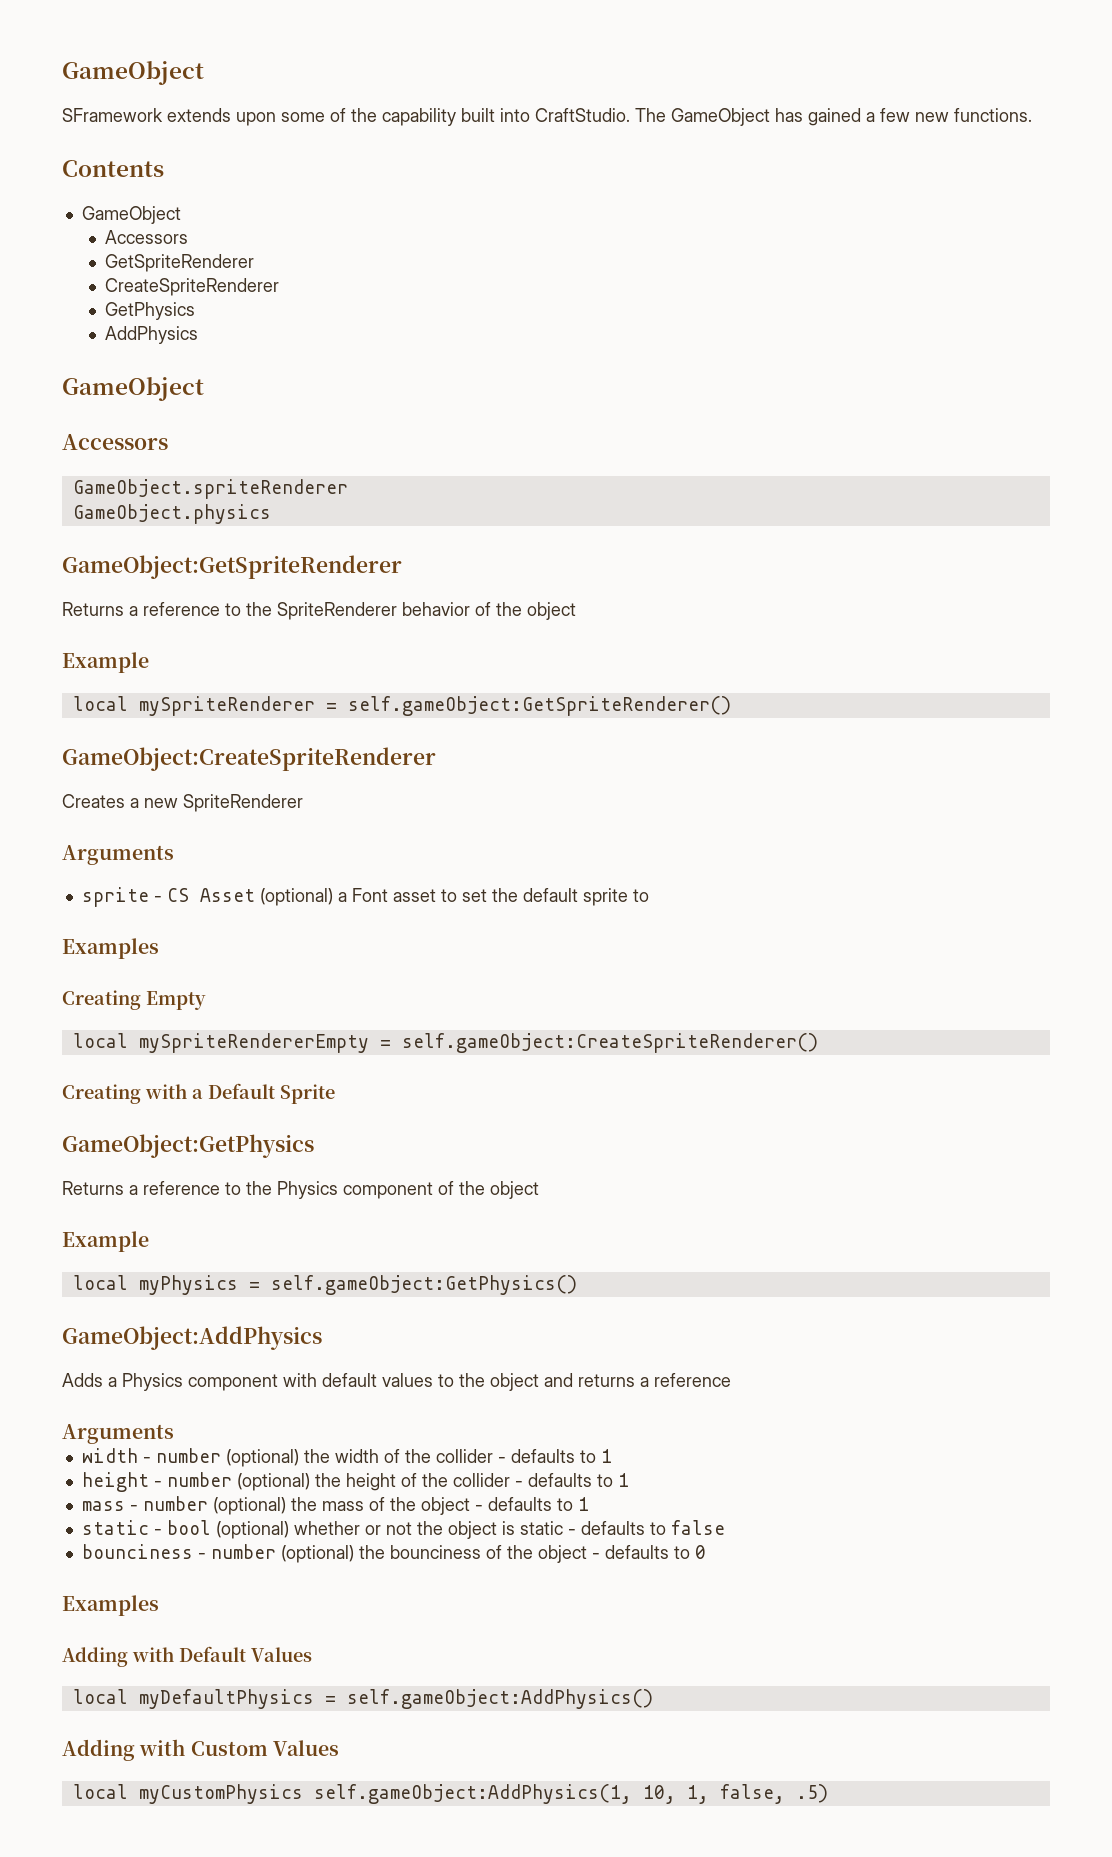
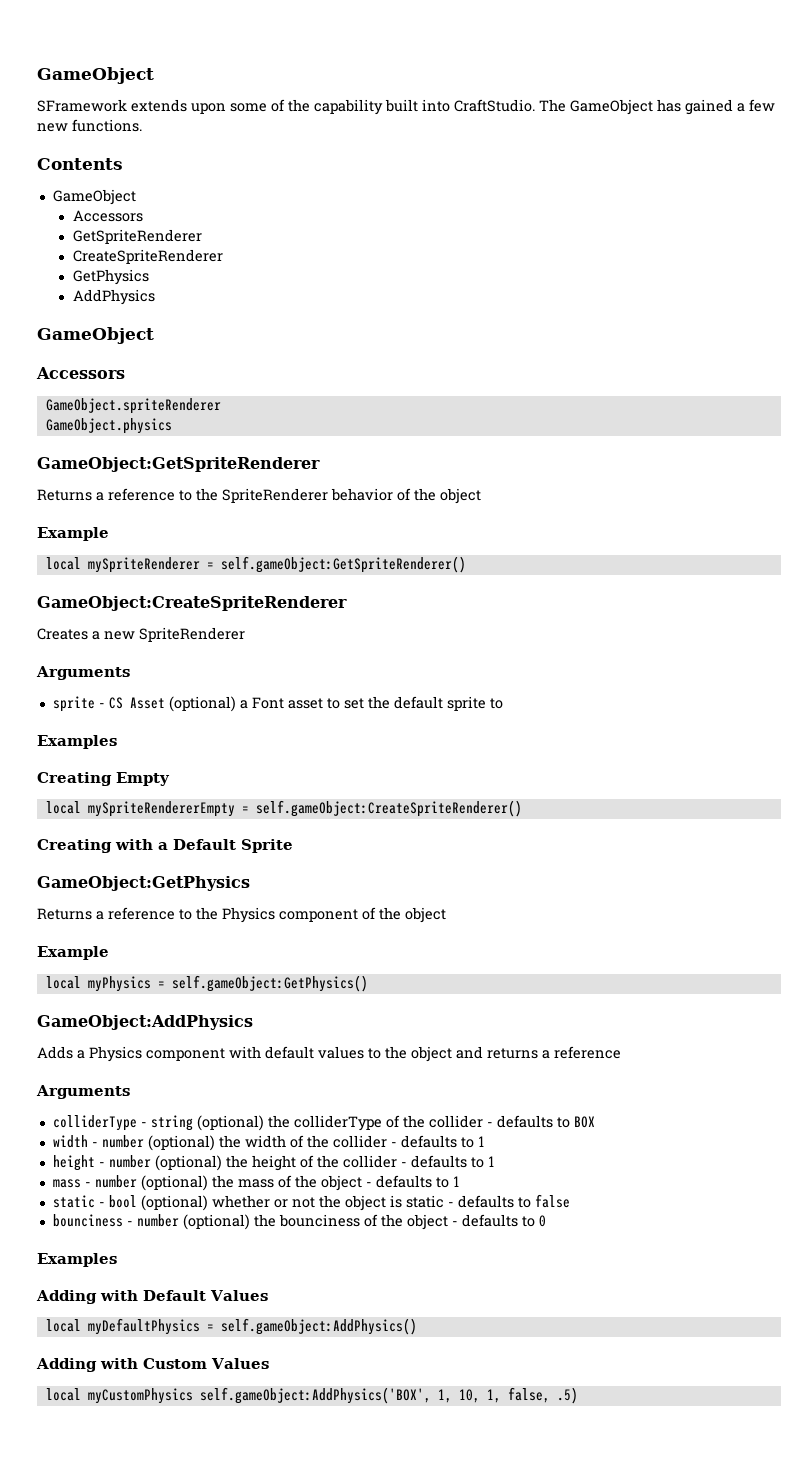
(174, 1434) none -> [52,1115,595,1131] // colliderType - string (optional) the colliderType of the collider - defaults to BOX
[313,1784,632,1804] self.gameObject:AddPhysics(1, -> [199,1387,452,1404] self.gameObject:AddPhysics('BOX', 1,

